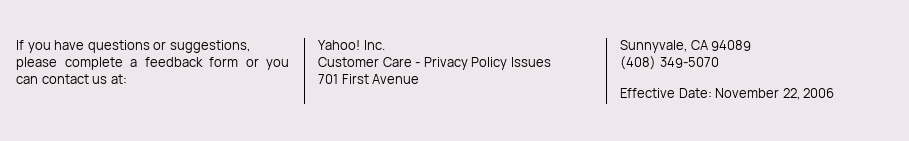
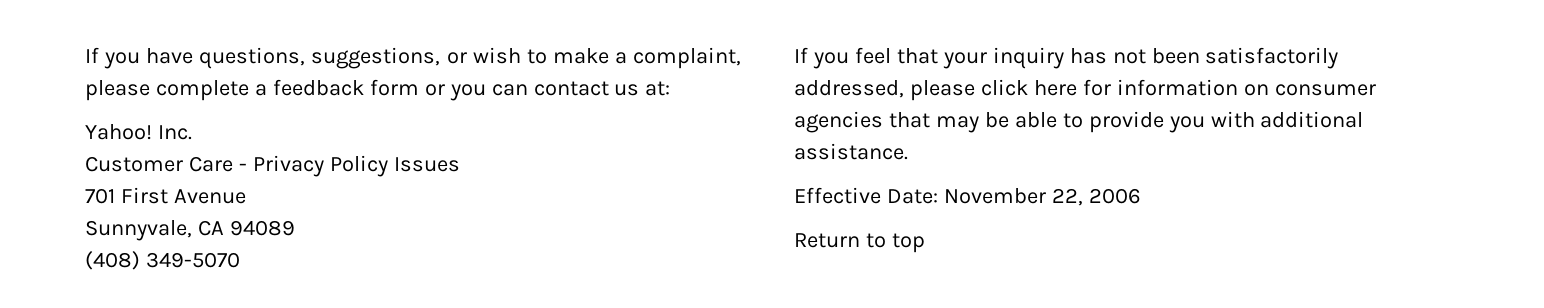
[87,40,250,53] questions or suggestions, -> [199,47,742,69] questions, suggestions, or wish to make a complaint,
(719, 62) none -> [794,47,1339,69] [794,79,1376,101] [794,111,1364,133] [794,143,908,160] // If you feel that your inquiry has not been satisfactorily addressed, please click here for information on consumer agencies that may be able to provide you with additional assistance.
(835, 93) none -> [794,233,925,253] // Return to top

